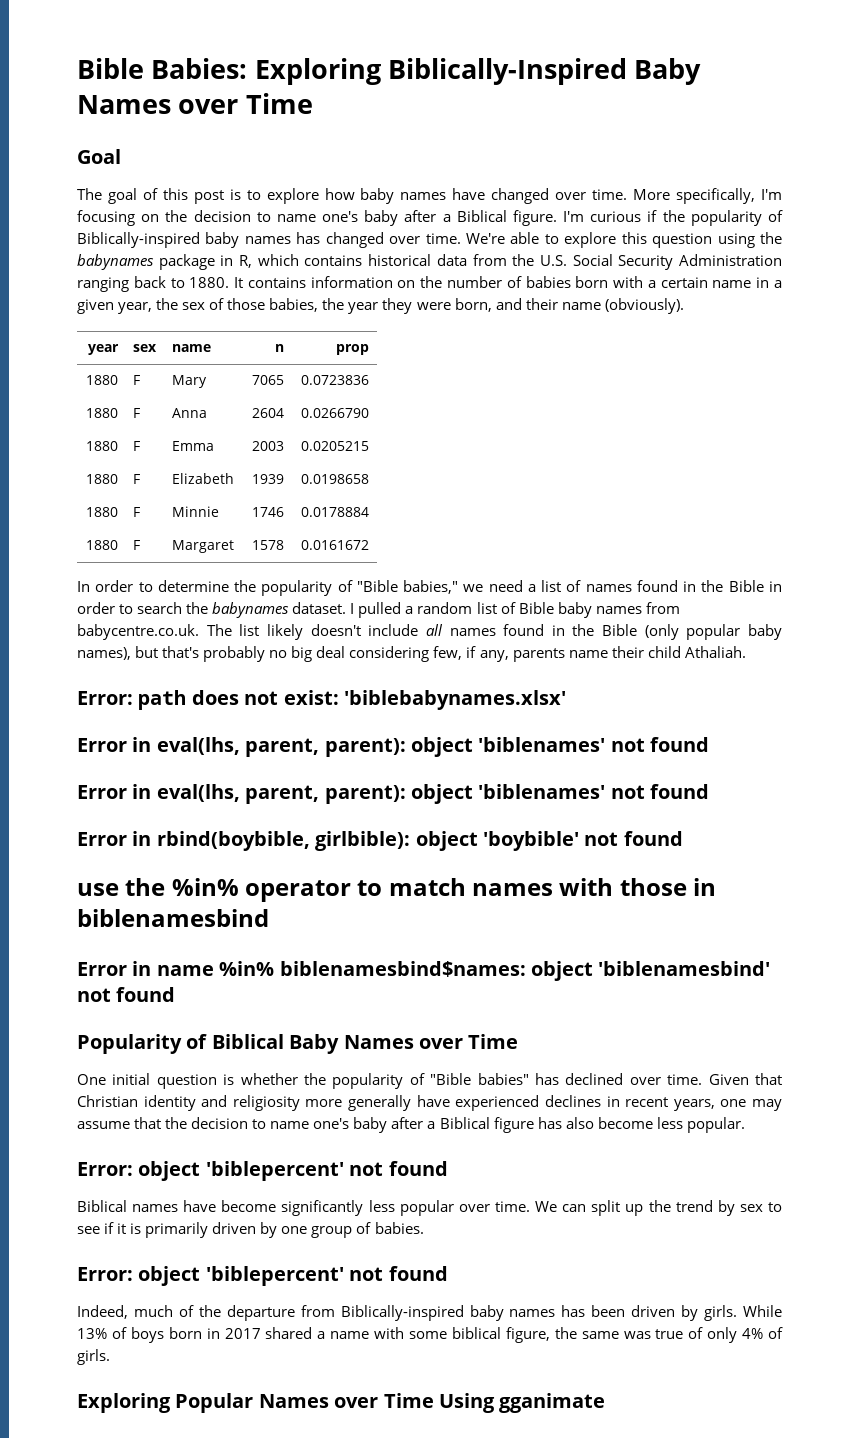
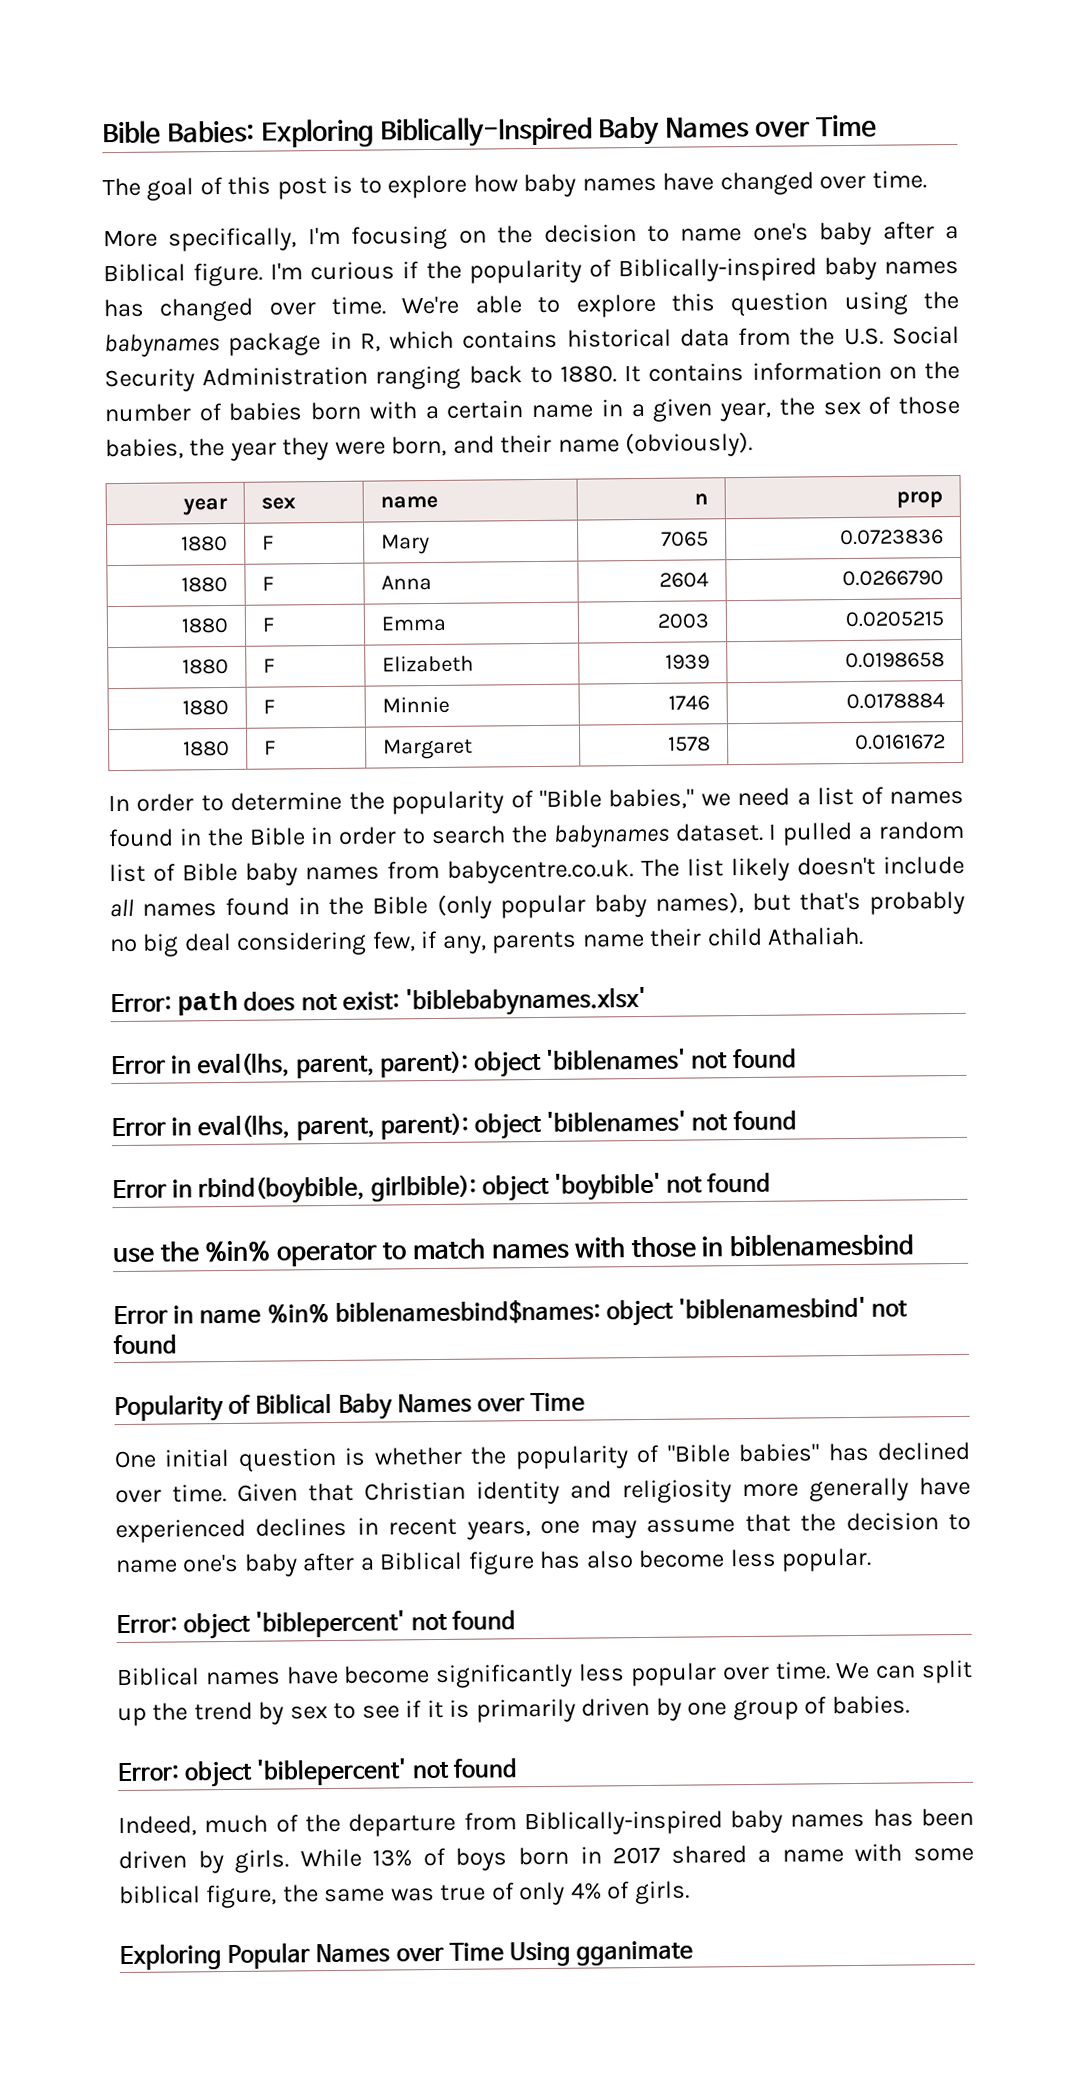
[77,149,121,164] // Goal -> (878, 126) none
(628, 194) none -> (927, 179) //

